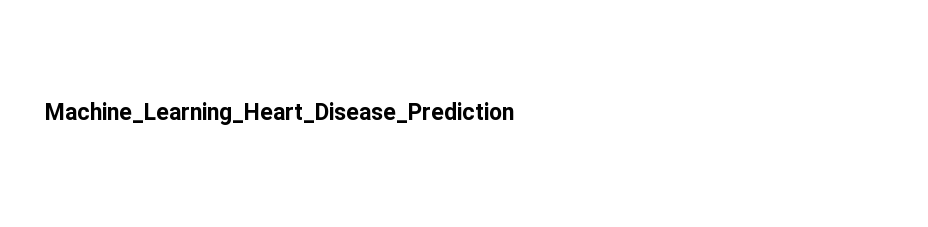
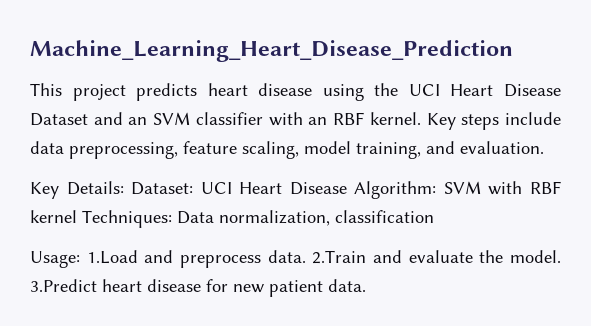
(514, 113) none -> [30,83,561,101] [30,112,562,130] [30,141,544,159] [30,181,561,199] [30,210,434,228] [30,250,561,268] [30,279,366,297] // This project predicts heart disease using the UCI Heart Disease Dataset and an SVM classifier with an RBF kernel. Key steps include data preprocessing, feature scaling, model training, and evaluation. // Key Details: Dataset: UCI Heart Disease Algorithm: SVM with RBF kernel Techniques: Data normalization, classification // Usage: 1.Load and preprocess data. 2.Train and evaluate the model. 3.Predict heart disease for new patient data.

